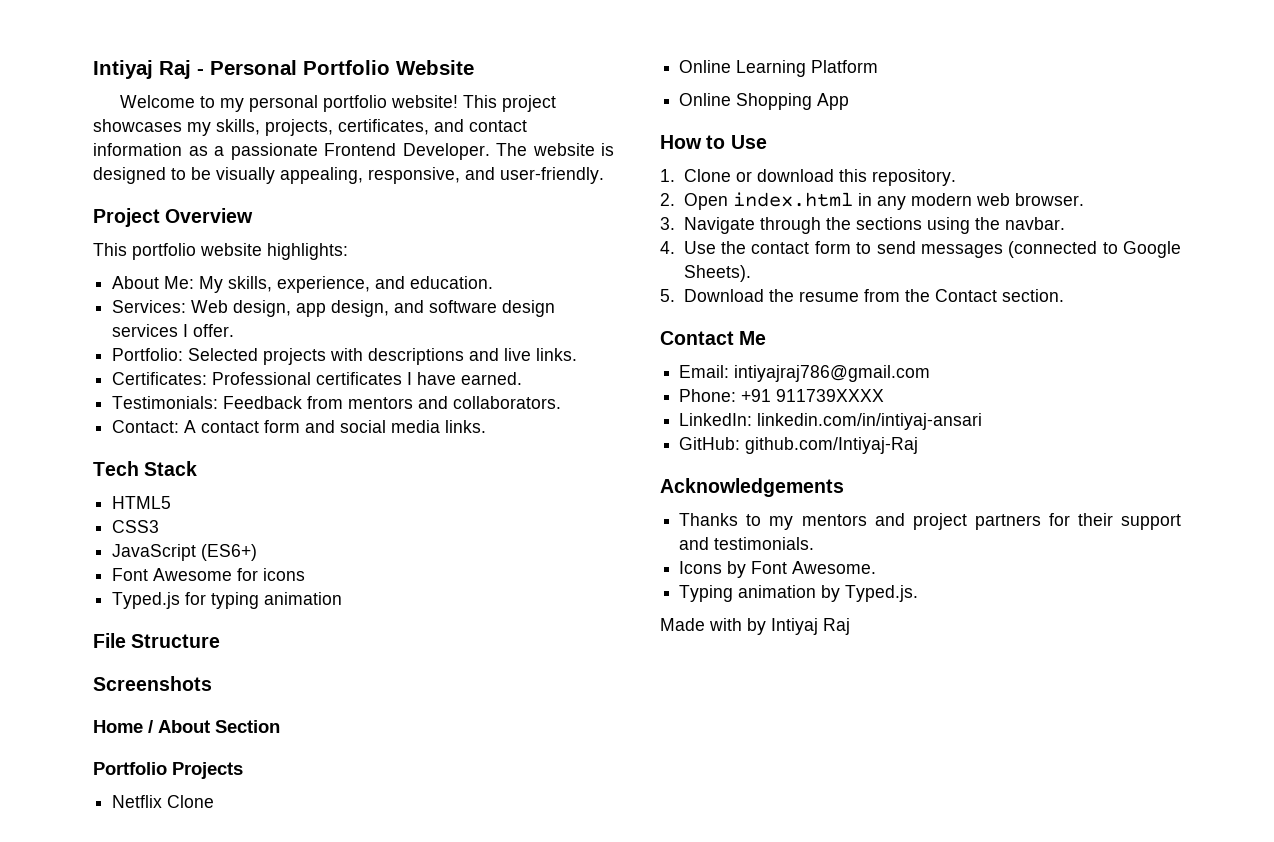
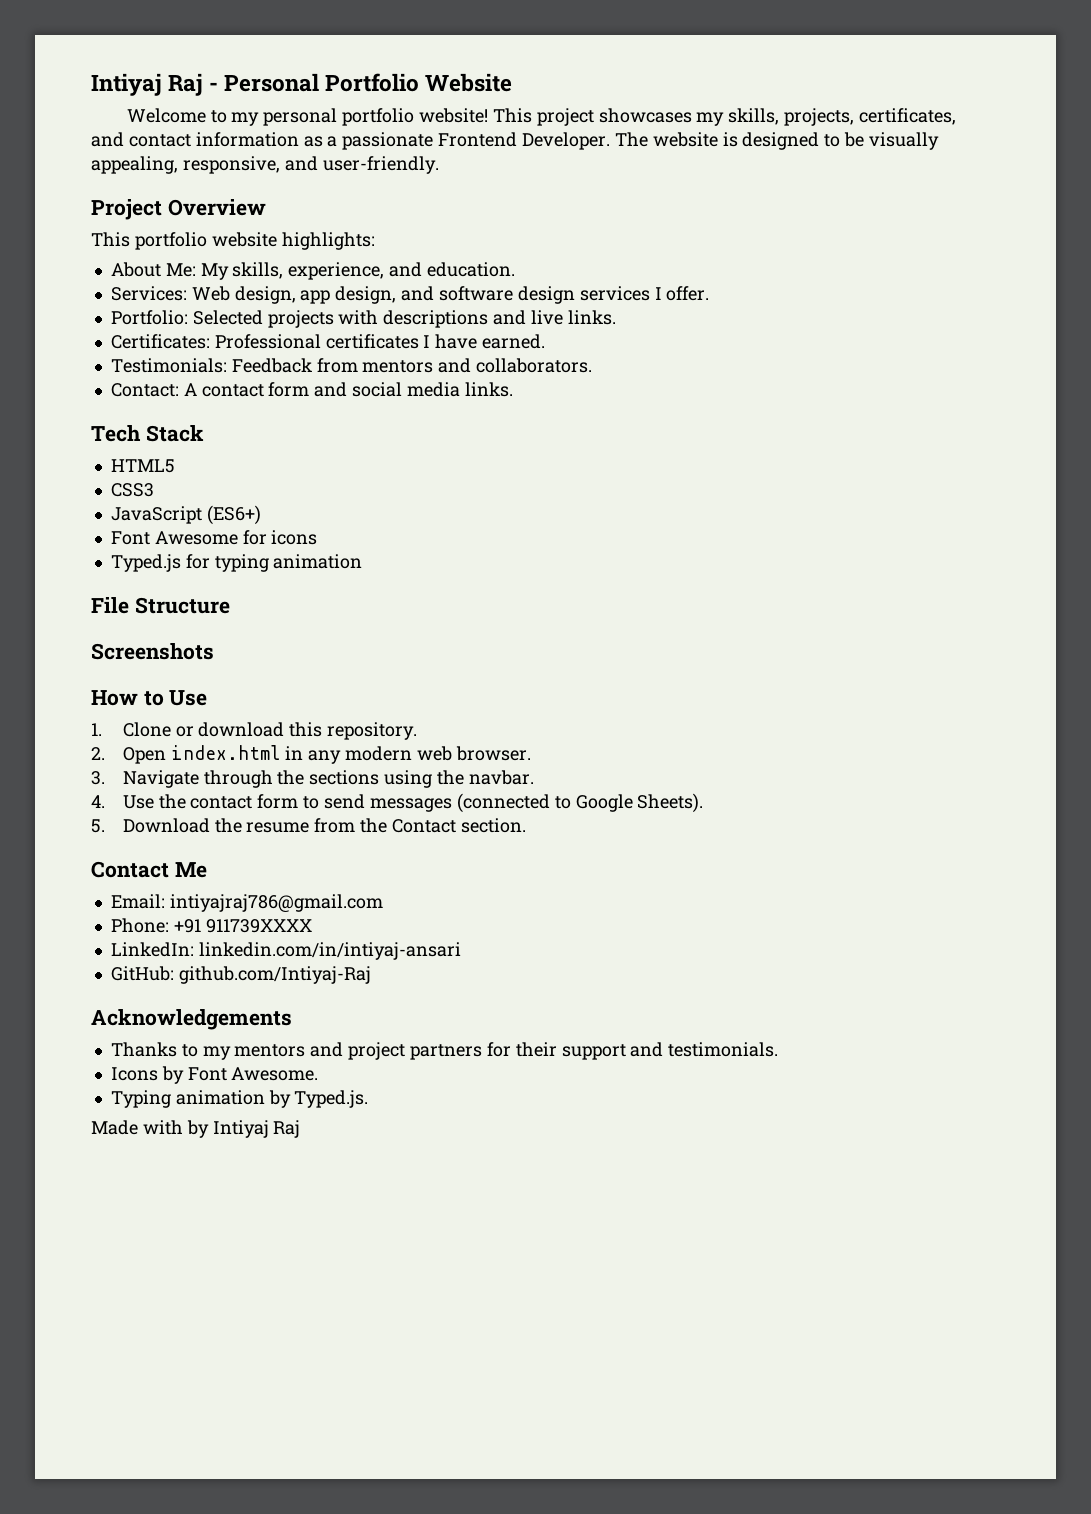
[93,720,280,733] [93,762,243,779] [112,795,215,808] [679,60,879,77] [679,93,850,110] // Home / About Section // Portfolio Projects // Netflix Clone // Online Learning Platform // Online Shopping App -> (214, 651) none

